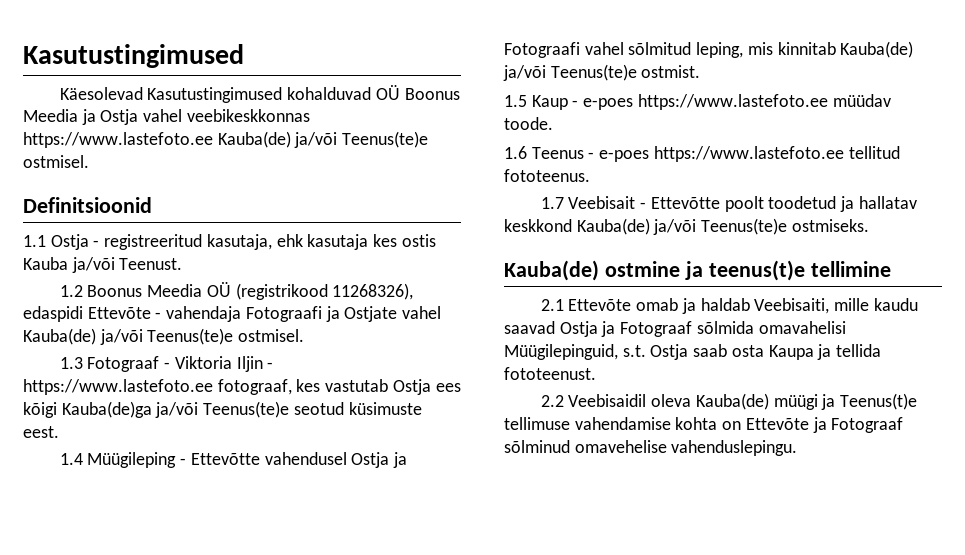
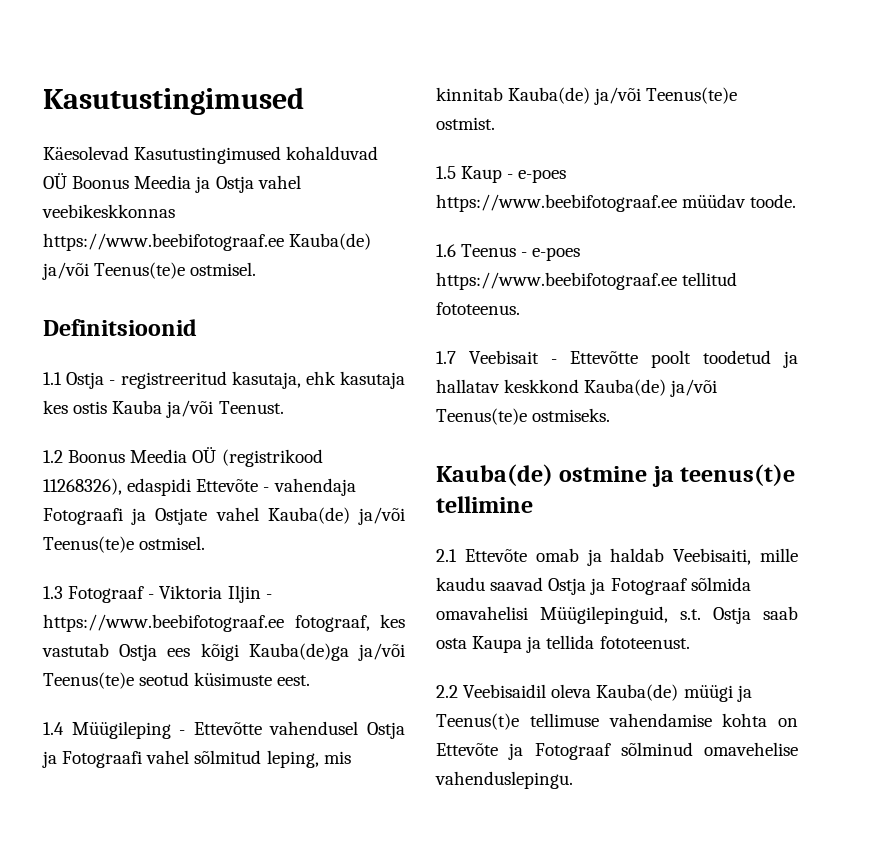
[23,132,213,148] https://www.lastefoto.ee -> [43,233,284,251] https://www.beebifotograaf.ee
[23,379,213,395] https://www.lastefoto.ee -> [43,614,284,632] https://www.beebifotograaf.ee
[637,94,828,110] https://www.lastefoto.ee -> [436,194,677,212] https://www.beebifotograaf.ee
[653,146,844,162] https://www.lastefoto.ee -> [436,272,677,290] https://www.beebifotograaf.ee

